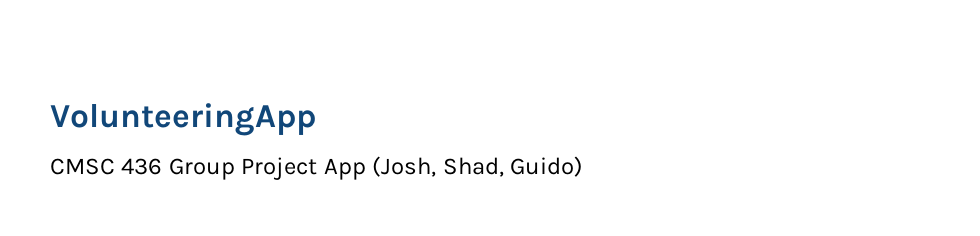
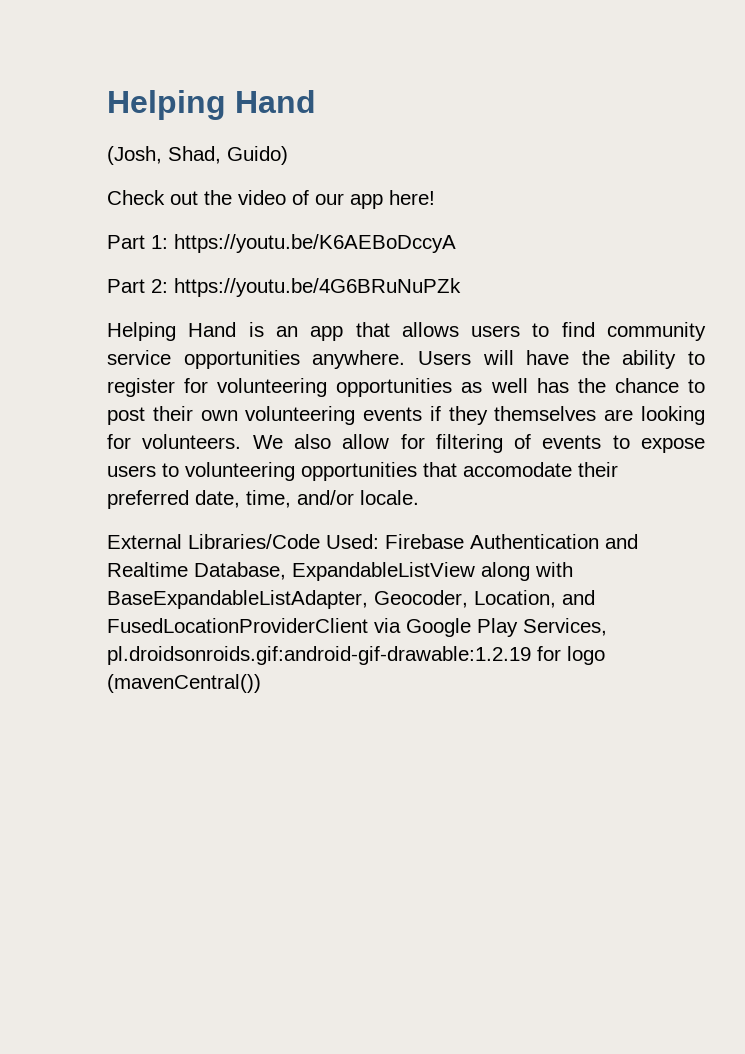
[50,103,316,136] [50,156,584,180] VolunteeringApp // CMSC 436 Group Project App (Josh, Shad, Guido) -> [107,90,316,120] [107,146,288,165] [107,190,435,209] [107,234,456,253] [107,278,461,297] [107,322,707,341] [107,350,705,369] [107,378,705,397] [107,406,705,425] [107,434,705,453] [107,462,618,481] [107,490,419,509] [107,534,638,549] [107,562,573,581] [107,590,595,609] [107,618,607,637] [107,646,605,665] [107,674,261,693] Helping Hand // (Josh, Shad, Guido) // Check out the video of our app here! // Part 1: https://youtu.be/K6AEBoDccyA // Part 2: https://youtu.be/4G6BRuNuPZk // Helping Hand is an app that allows users to find community service opportunities anywhere. Users will have the ability to register for volunteering opportunities as well has the chance to post their own volunteering events if they themselves are looking for volunteers. We also allow for filtering of events to expose users to volunteering opportunities that accomodate their preferred date, time, and/or locale. // External Libraries/Code Used: Firebase Authentication and Realtime Database, ExpandableListView along with BaseExpandableListAdapter, Geocoder, Location, and FusedLocationProviderClient via Google Play Services, pl.droidsonroids.gif:android-gif-drawable:1.2.19 for logo (mavenCentral())

